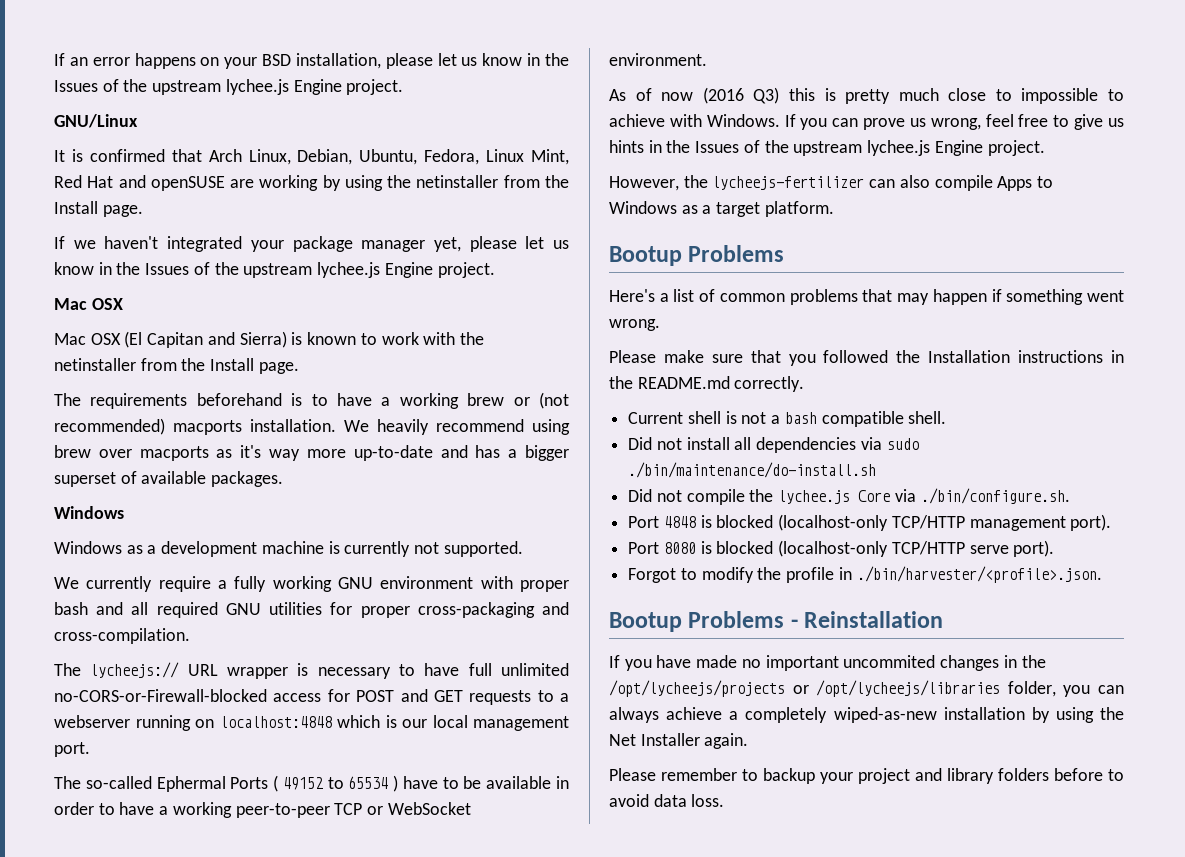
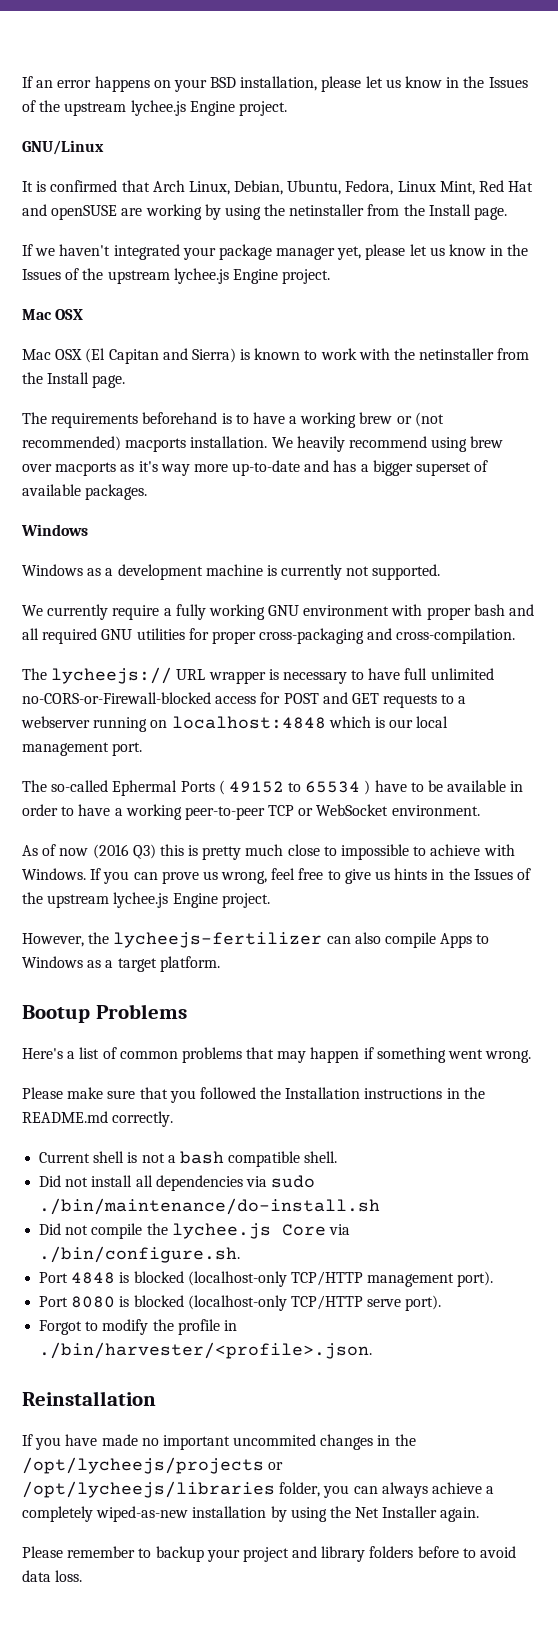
[609,611,798,632] Bootup Problems - -> (373, 1350) none

